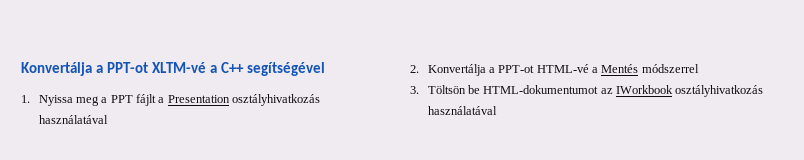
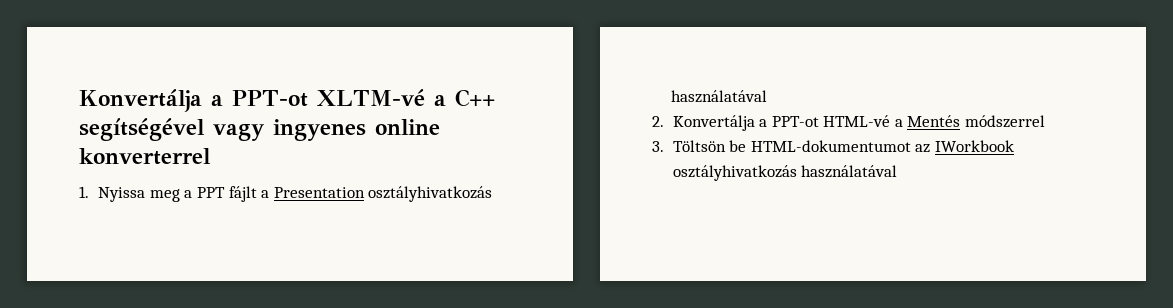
(326, 69) none -> [213,119,440,141] [79,148,211,165] vagy ingyenes online konverterrel

